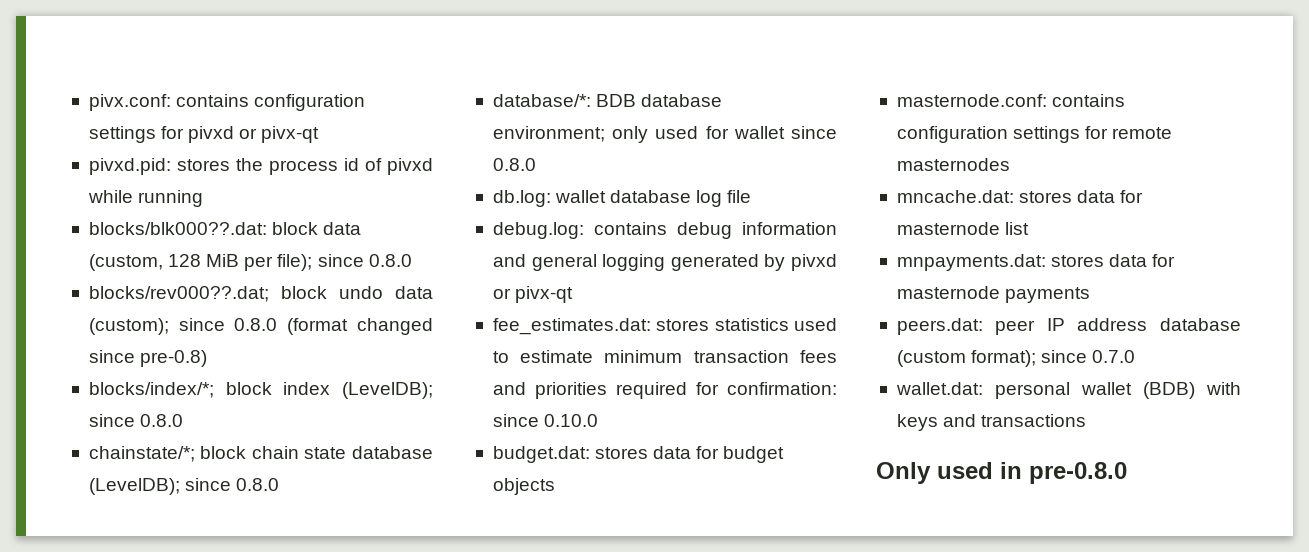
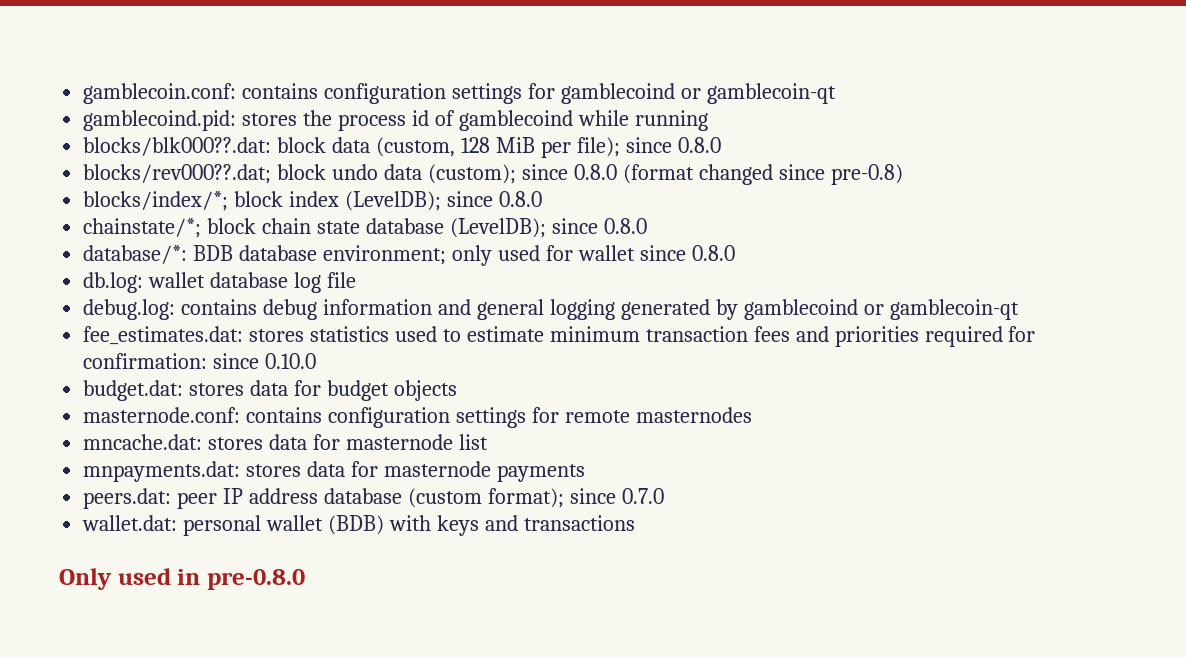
[88,94,366,111] [88,126,320,143] [88,158,171,175] pivx.conf: contains configuration settings for pivxd or pivx-qt // pivxd.pid: -> [83,83,836,104] [83,110,237,131] gamblecoin.conf: contains configuration settings for gamblecoind or gamblecoin-qt // gamblecoind.pid:
[387,158,433,175] pivxd -> [458,110,573,131] gamblecoind
[791,254,837,271] [492,286,574,303] pivxd or pivx-qt -> [743,299,1019,320] gamblecoind or gamblecoin-qt

